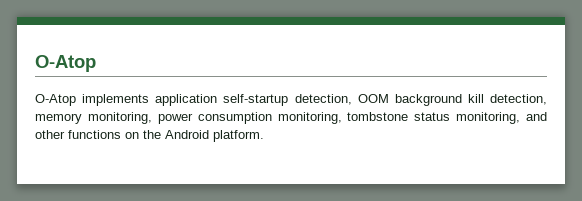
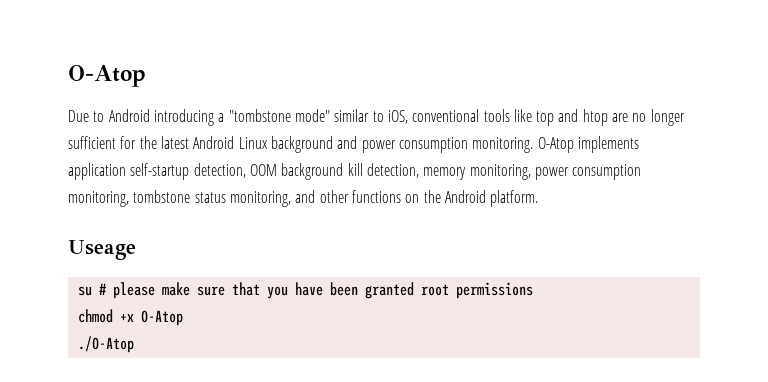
[35,55,96,72] O-Atop // -> [68,65,146,87] [68,109,685,126] [68,136,534,153] O-Atop // Due to Android introducing a "tombstone mode" similar to iOS, conventional tools like top and htop are no longer sufficient for the latest Android Linux background and power consumption monitoring.
(264, 136) none -> [68,240,136,260] [77,282,533,299] [77,309,183,326] [77,336,134,353] // Useage // su # please make sure that you have been granted root permissions // chmod +x O-Atop // ./O-Atop

